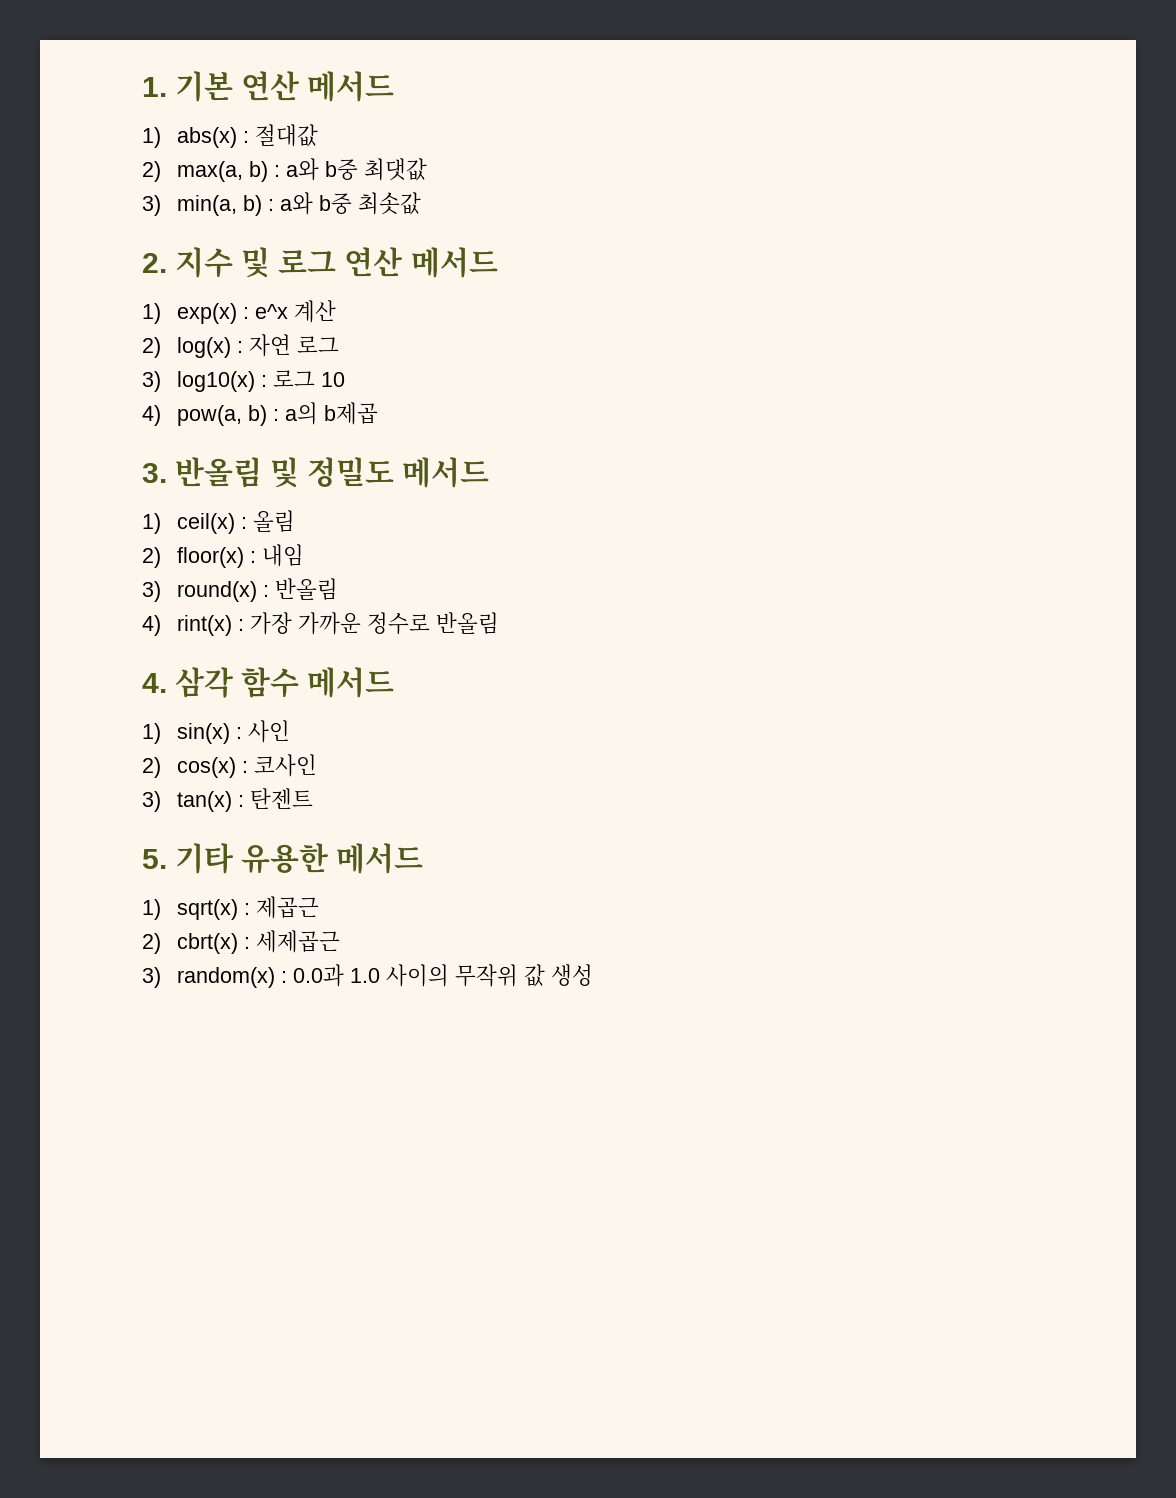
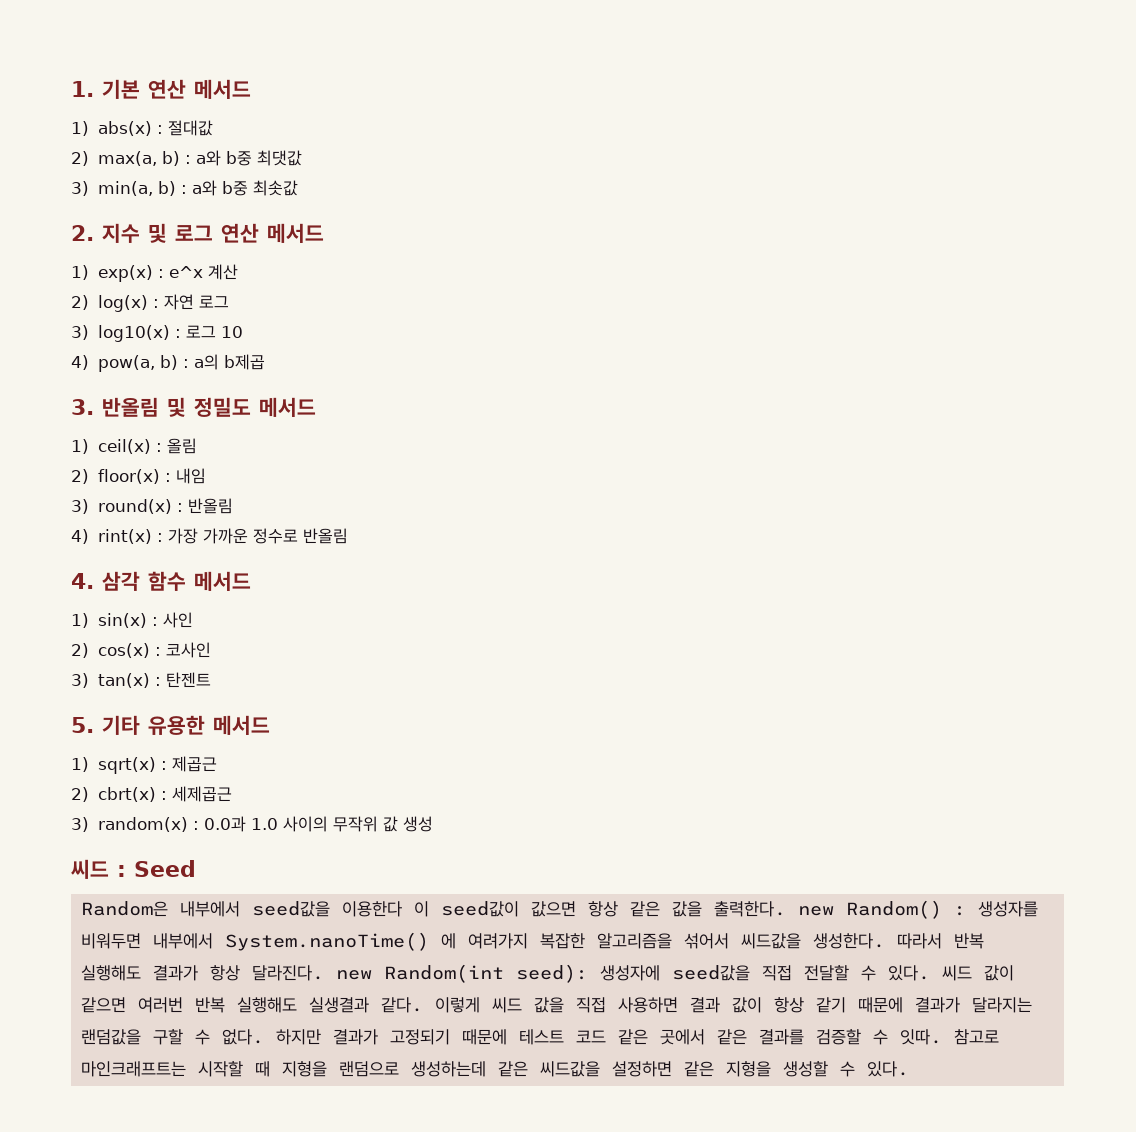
(593, 975) none -> [71,859,196,879] [81,900,1039,919] [81,932,985,951] [81,964,1015,983] [81,997,1033,1013] [81,1029,1000,1045] [81,1061,910,1077] // 씨드 : Seed // Random은 내부에서 seed값을 이용한다 이 seed값이 값으면 항상 같은 값을 출력한다. new Random() : 생성자를 비워두면 내부에서 System.nanoTime() 에 여려가지 복잡한 알고리즘을 섞어서 씨드값을 생성한다. 따라서 반복 실행해도 결과가 항상 달라진다. new Random(int seed): 생성자에 seed값을 직접 전달할 수 있다. 씨드 값이 같으면 여러번 반복 실행해도 실생결과 같다. 이렇게 씨드 값을 직접 사용하면 결과 값이 항상 같기 때문에 결과가 달라지는 랜덤값을 구할 수 없다. 하지만 결과가 고정되기 때문에 테스트 코드 같은 곳에서 같은 결과를 검증할 수 잇따. 참고로 마인크래프트는 시작할 때 지형을 랜덤으로 생성하는데 같은 씨드값을 설정하면 같은 지형을 생성할 수 있다.

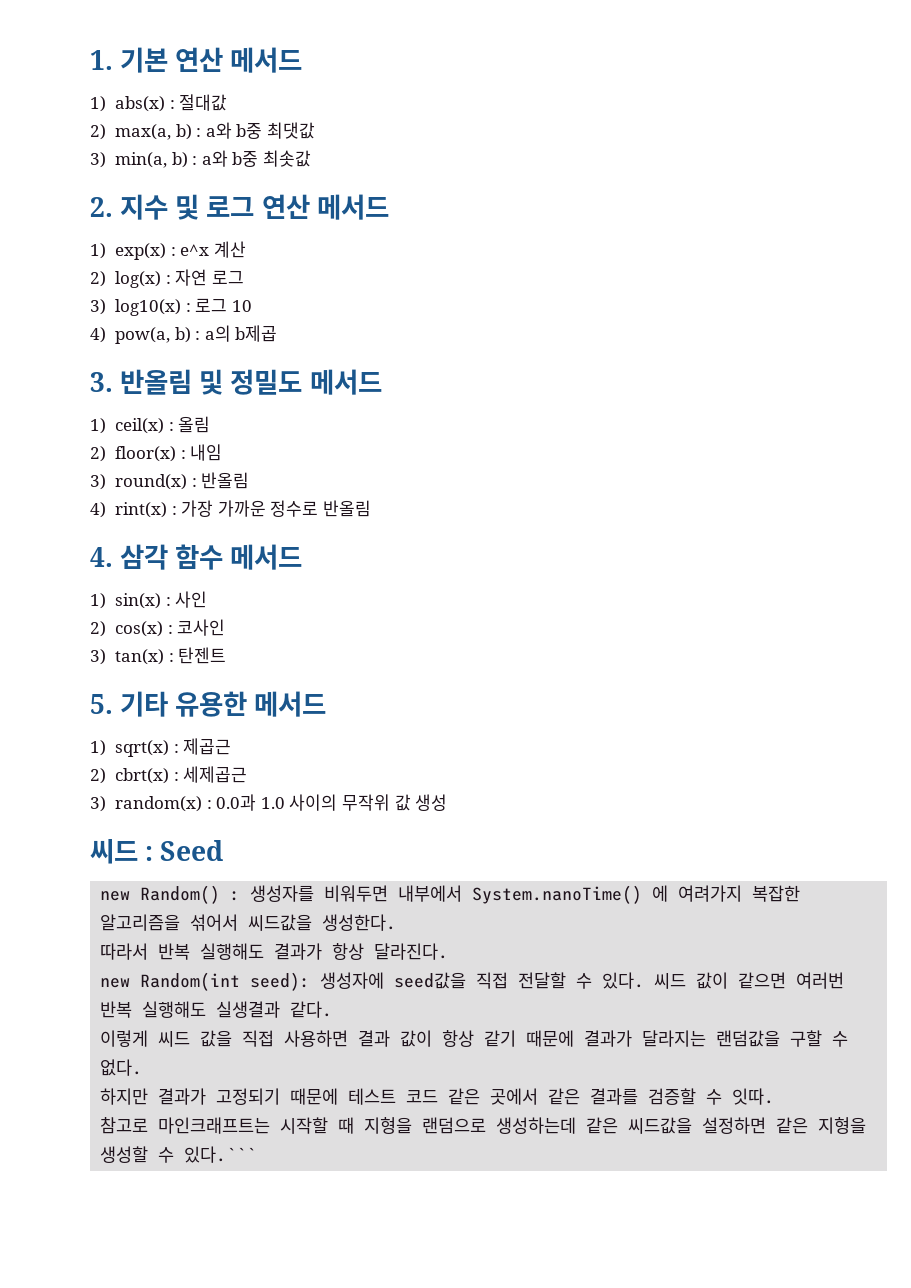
[81,901,787,917] Random은 내부에서 seed값을 이용한다 이 seed값이 값으면 항상 같은 값을 출력한다. -> (224, 850) none
(886, 941) none -> (397, 922) //
(325, 973) none -> (449, 951) //
(424, 1005) none -> (333, 1009) //
(265, 1037) none -> (143, 1067) //
(943, 1037) none -> (775, 1096) //
[867,1061,910,1077] 있다. -> [184,1146,257,1163] 있다.```

